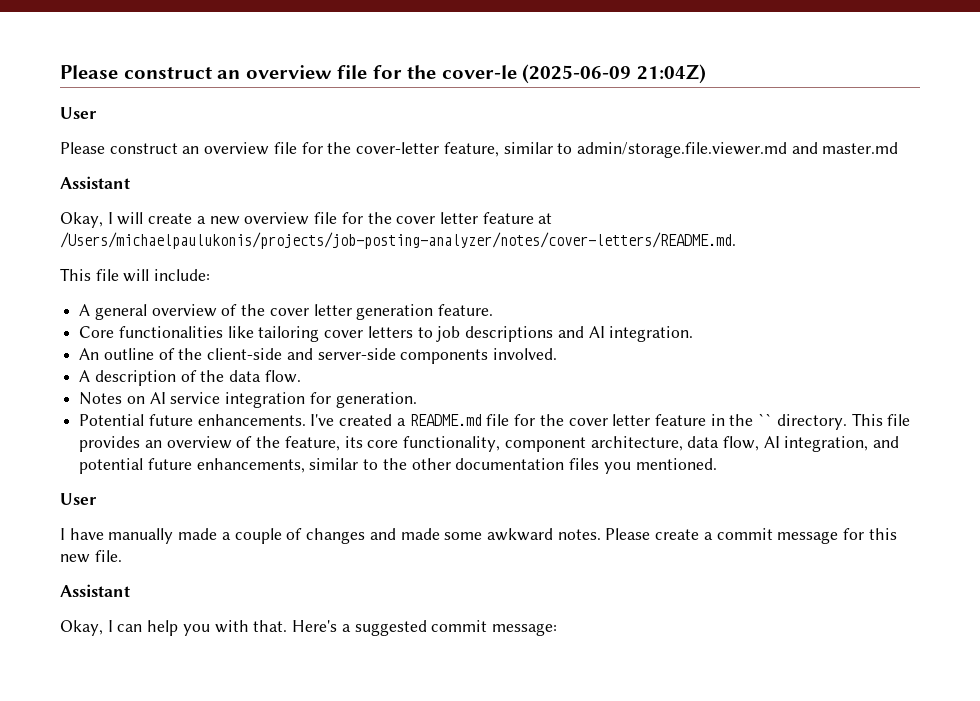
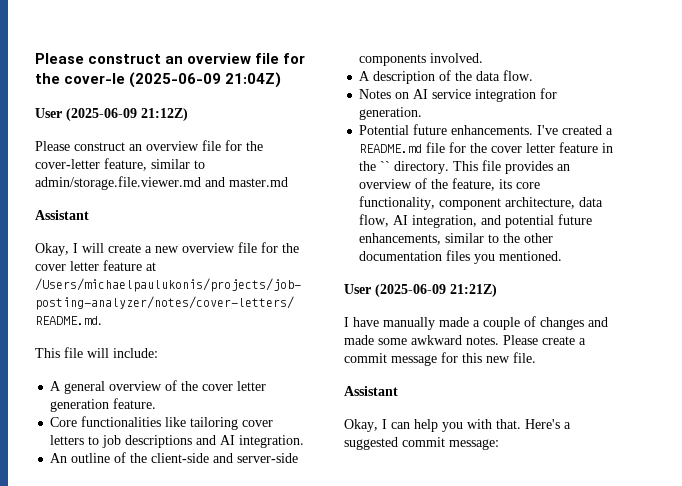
(97, 113) none -> [66,108,188,121] (2025-06-09 21:12Z)
(97, 499) none -> [375,284,497,297] (2025-06-09 21:21Z)

